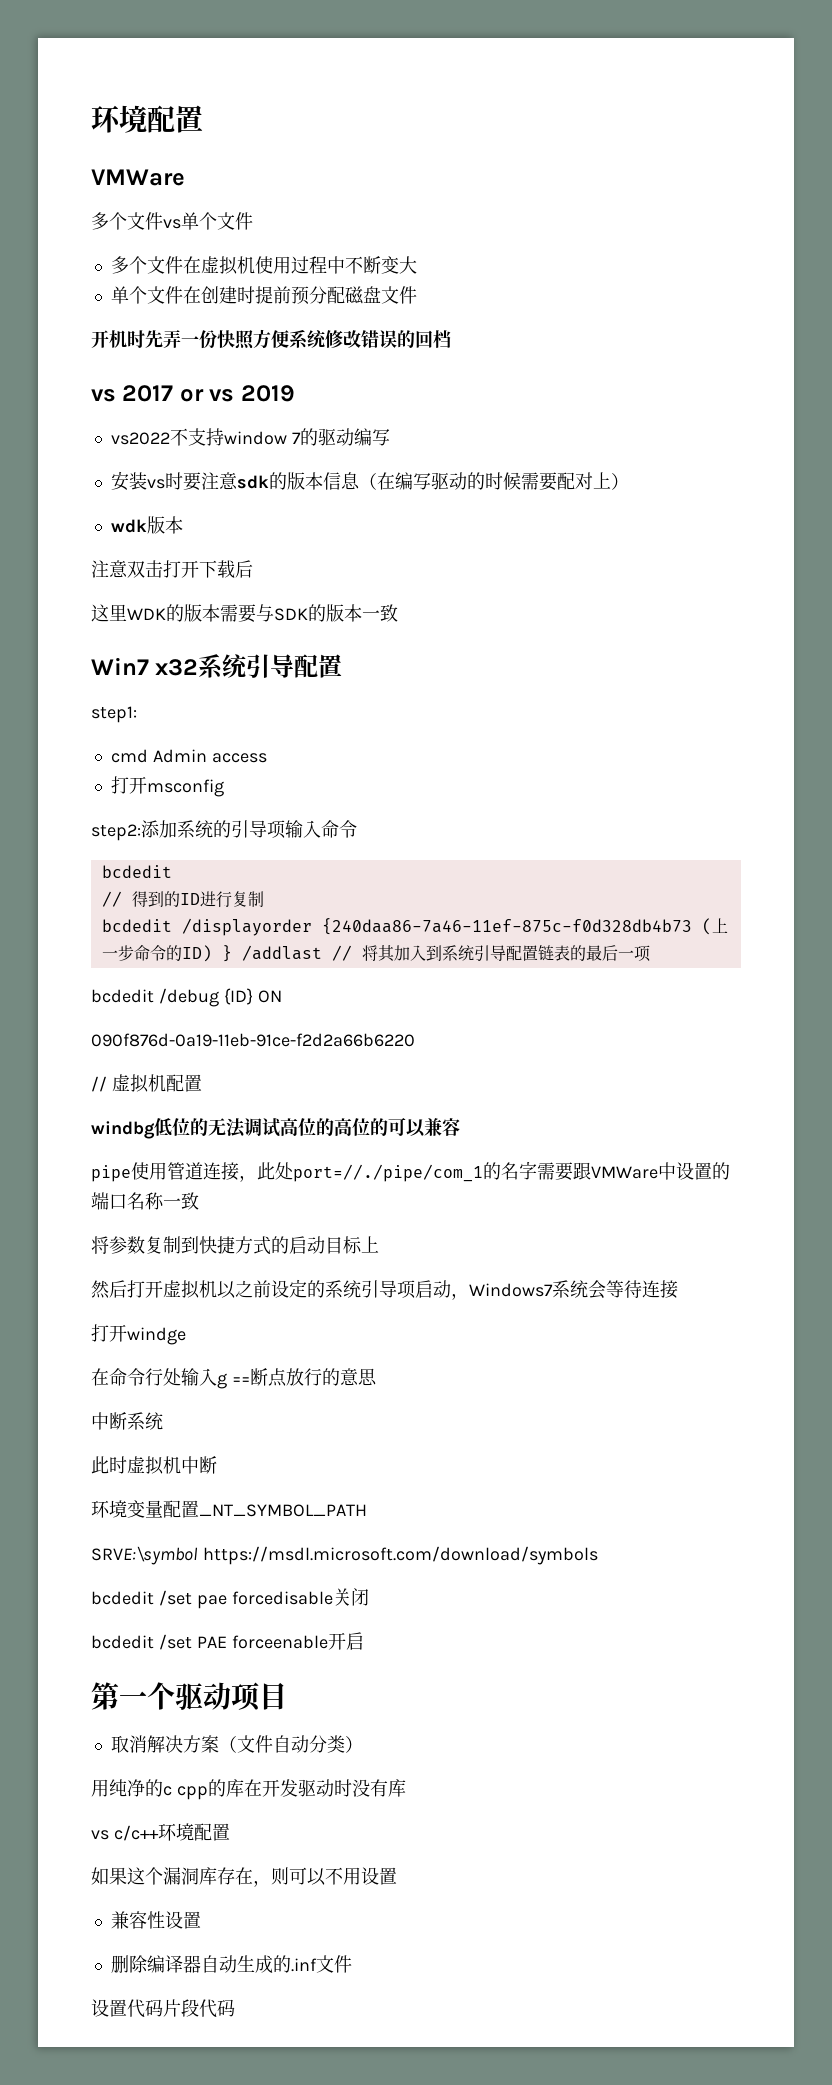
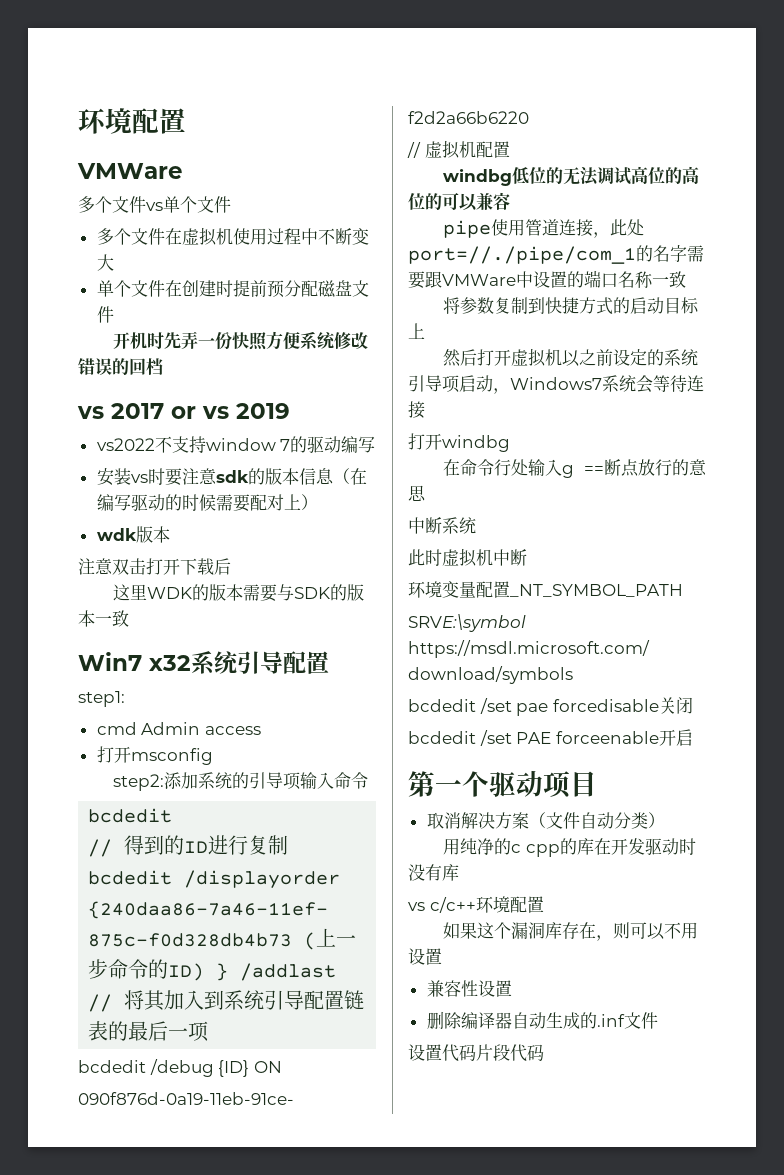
[127,1327,186,1345] windge -> [442,435,510,452] windbg

